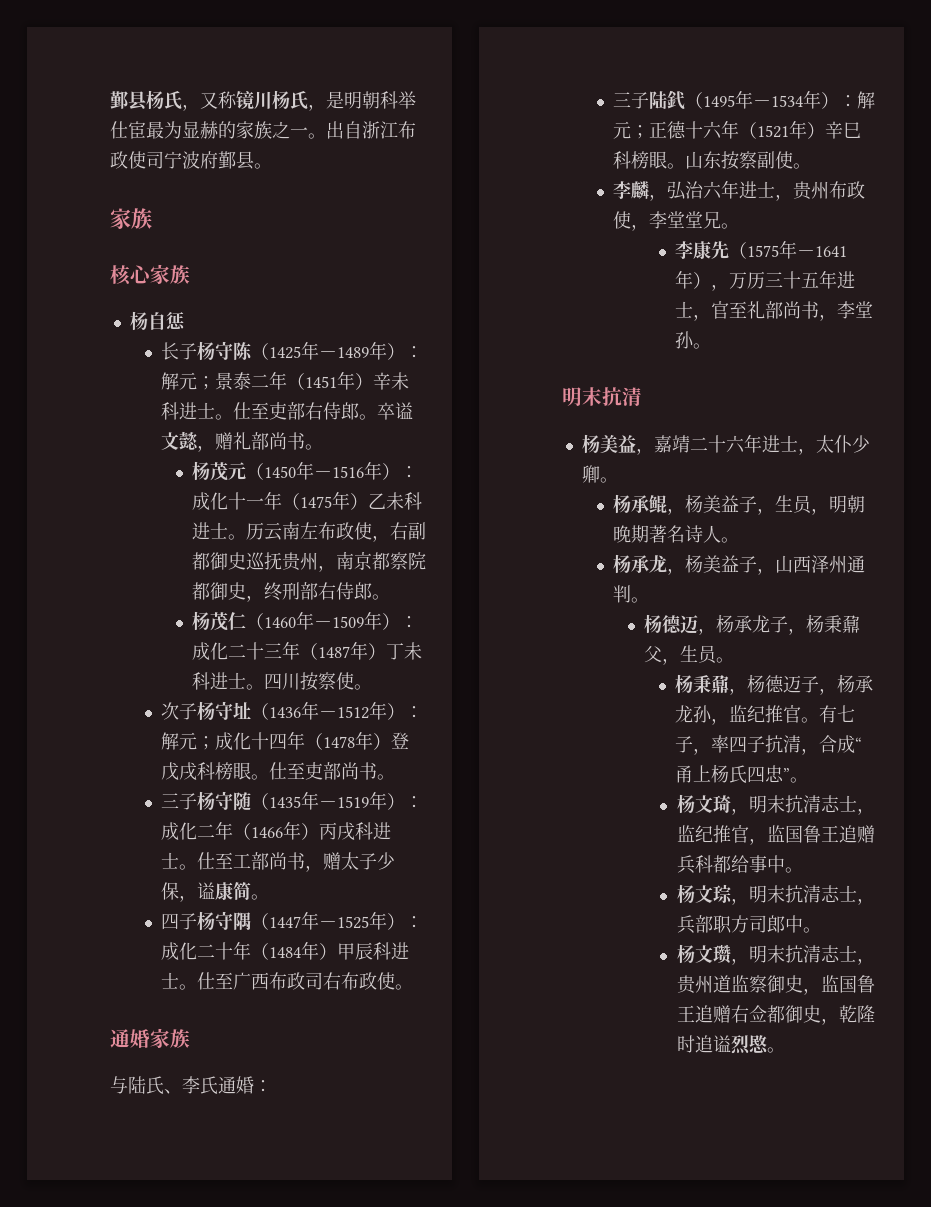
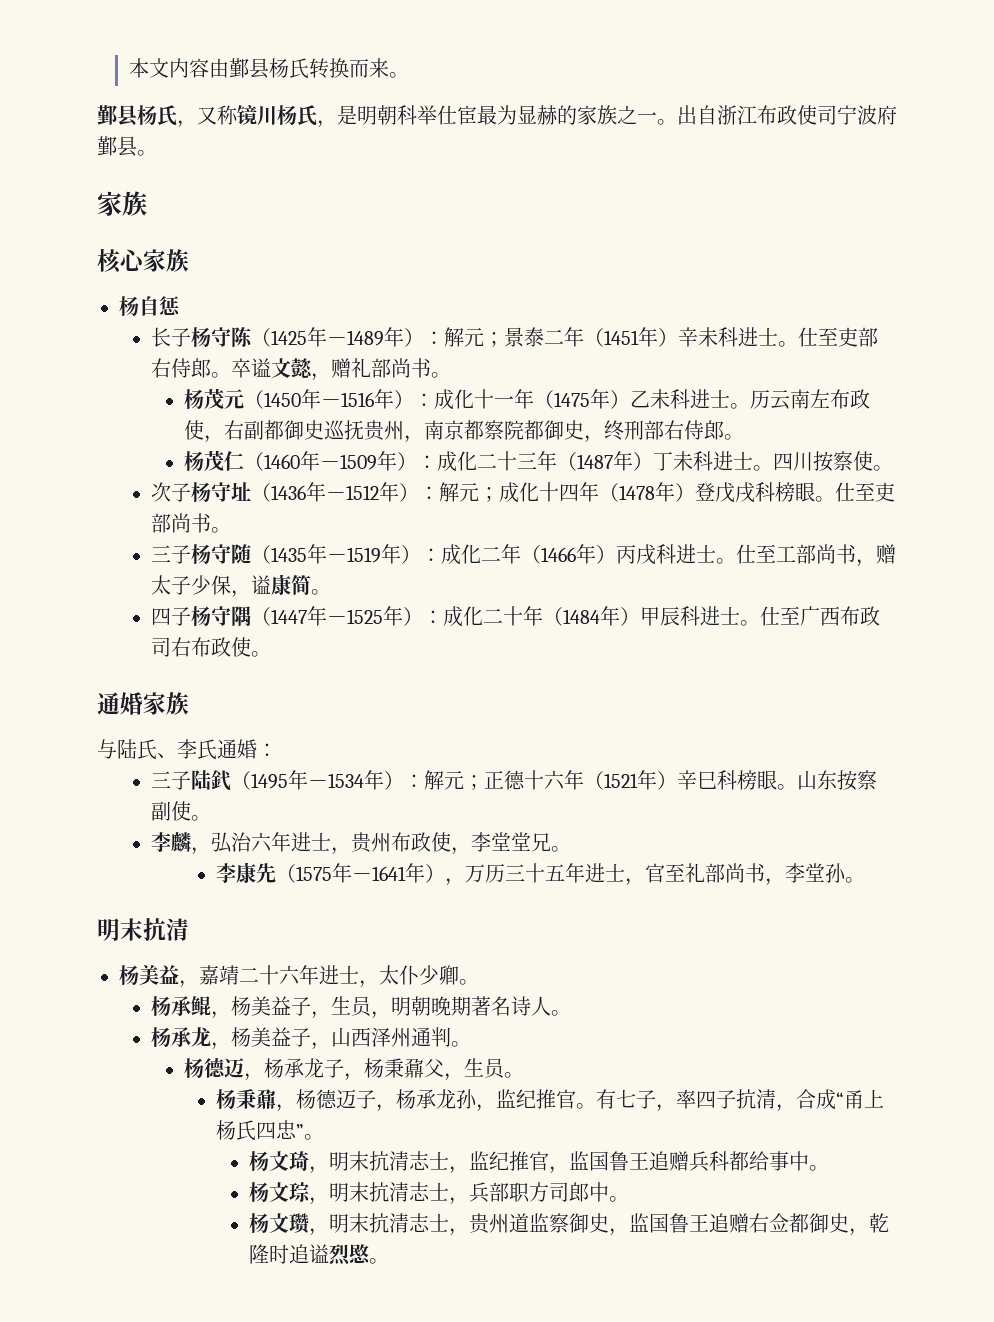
(110, 100) none -> [129,58,410,79] 本文内容由鄞县杨氏转换而来。 //

